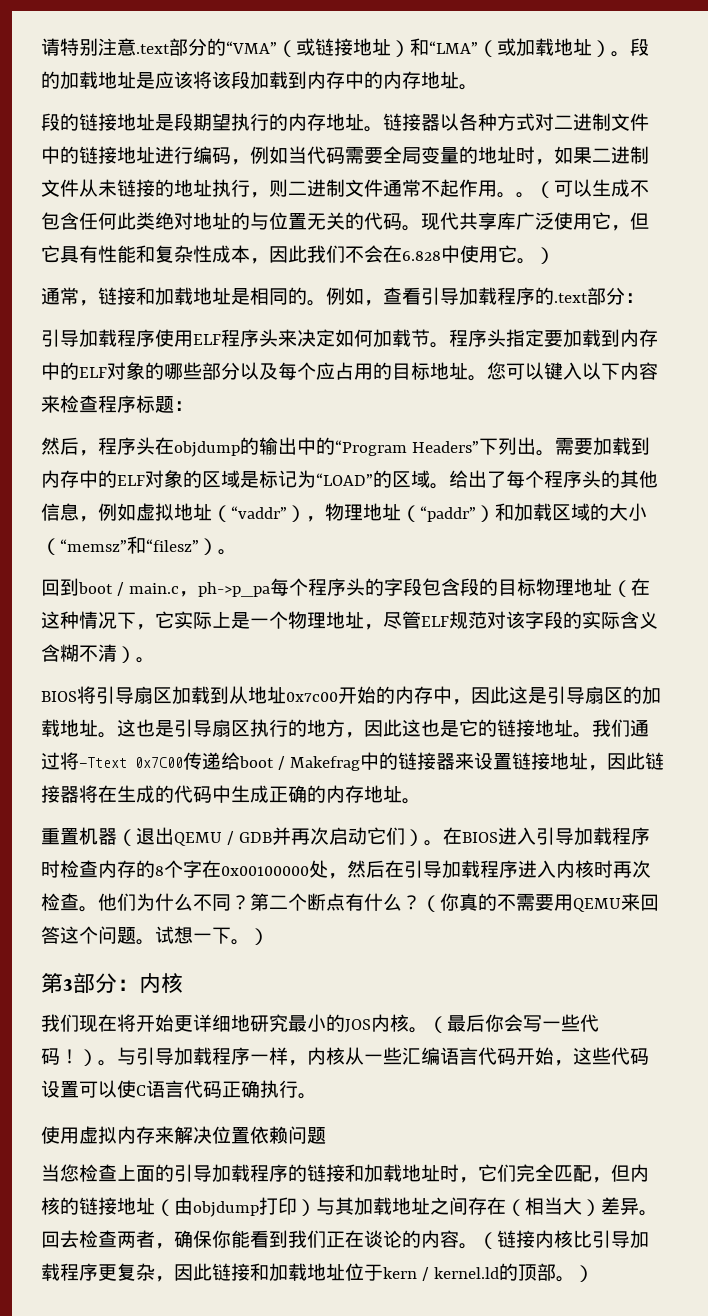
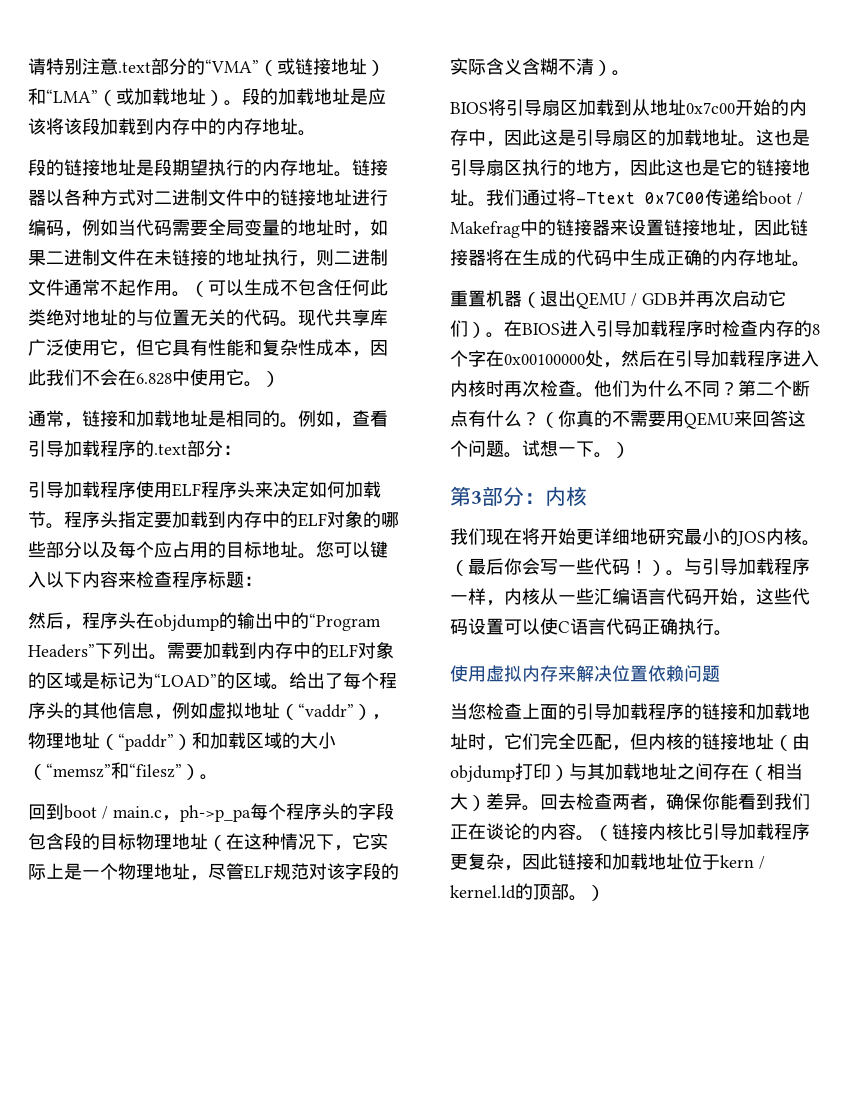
[79,179,98,197] 从 -> [136,249,154,266] 在
[516,192,535,198] 。 -> (190, 294) none

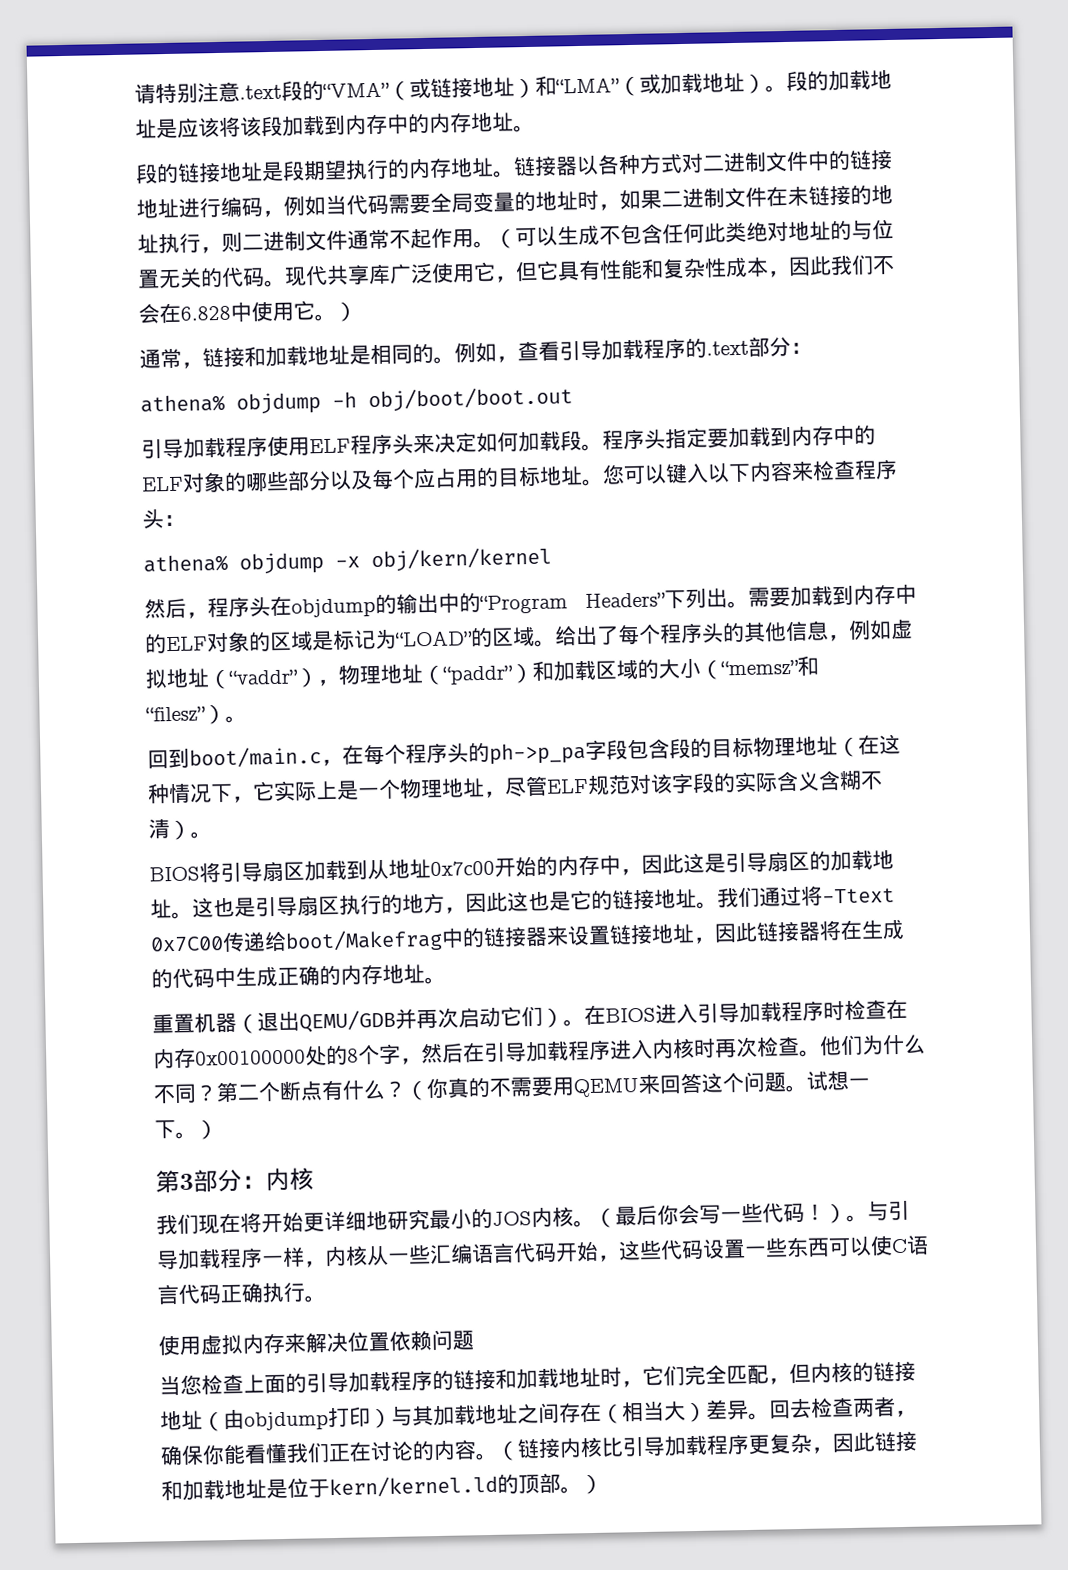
[151,58,187,75] 部分 -> [281,81,303,101] 段
(241, 450) none -> [140,386,573,415] // athena% objdump -h obj/boot/boot.out
[28,511,46,528] 节 -> [560,431,582,451] 段
[208,571,262,588] 标题： -> [142,509,185,529] [143,546,552,575] 头： // athena% objdump -x obj/kern/kernel
[64,803,358,822] boot / main.c，ph->p_pa每个程序头的 -> [189,742,586,769] boot/main.c，在每个程序头的ph->p_pa
[759,191,803,205] [450,221,520,238] boot / Makefrag -> [285,928,443,953] boot/Makefrag
[576,292,678,309] QEMU / GDB -> [299,1009,396,1033] QEMU/GDB
[758,320,794,337] 内存 -> [886,998,908,1020] [153,1045,327,1069] 在内存0x00100000处
[486,350,603,367] 在0x00100000处 -> (401, 1054) none
(504, 626) none -> [744,1237,830,1258] 一些东西
[756,793,774,810] 到 -> [265,1443,288,1464] 懂
[486,823,504,840] 谈 -> [370,1440,393,1462] 讨
[684,853,765,870] [450,885,516,899] 位于kern / kernel.ld -> [266,1474,498,1499] 是位于kern/kernel.ld

